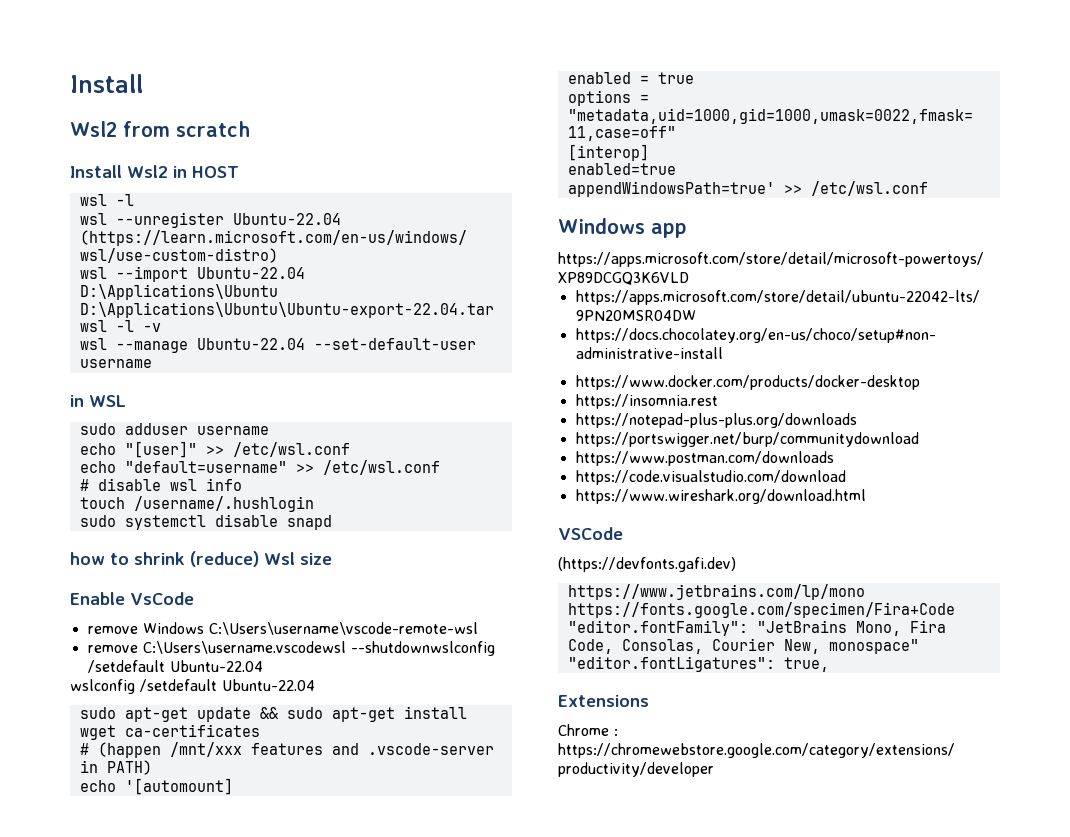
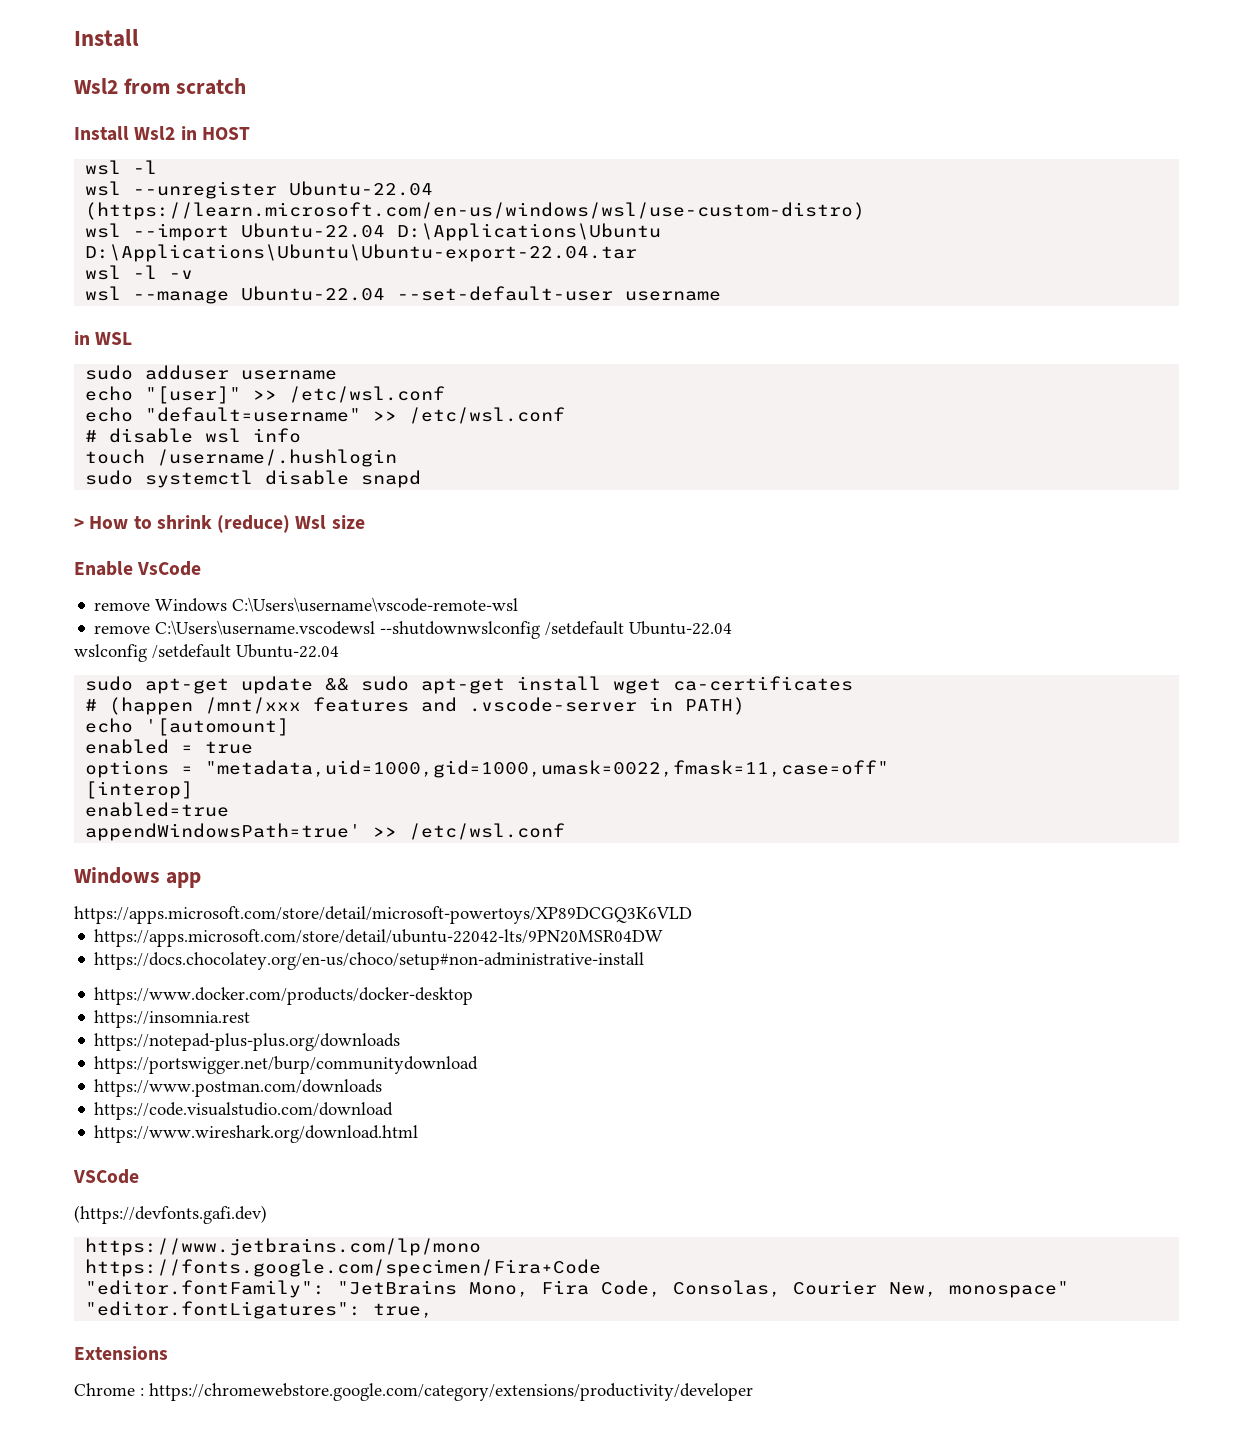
[70,552,105,565] how -> [74,516,129,529] > How

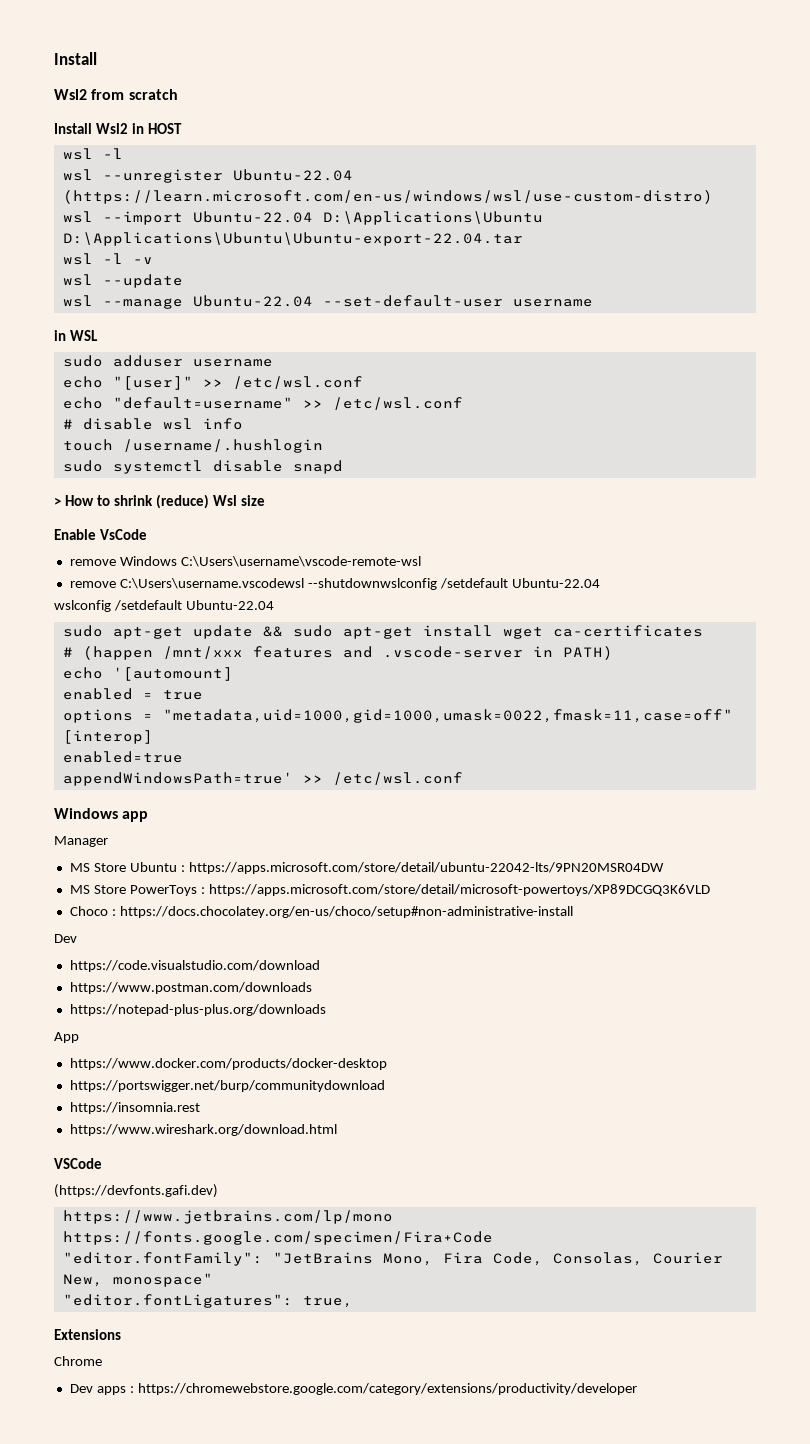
(194, 274) none -> [62,274,183,288] // wsl --update
[74,906,692,924] [94,929,664,947] [94,952,645,970] https://apps.microsoft.com/store/detail/microsoft-powertoys/XP89DCGQ3K6VLD // https://apps.microsoft.com/store/detail/ubuntu-22042-lts/9PN20MSR04DW // https://docs.chocolatey.org/en-us/choco/setup#non-administrative-install -> [54,836,108,847] [69,862,664,874] [69,884,710,896] [69,906,573,918] [54,934,77,943] [69,960,320,972] [69,982,312,994] [69,1004,326,1016] [54,1032,79,1043] Manager // MS Store Ubuntu : https://apps.microsoft.com/store/detail/ubuntu-22042-lts/9PN20MSR04DW // MS Store PowerToys : https://apps.microsoft.com/store/detail/microsoft-powertoys/XP89DCGQ3K6VLD // Choco : https://docs.chocolatey.org/en-us/choco/setup#non-administrative-install // Dev // https://code.visualstudio.com/download // https://www.postman.com/downloads // https://notepad-plus-plus.org/downloads // App
[94,1010,251,1028] [94,1033,401,1051] // https://insomnia.rest // https://notepad-plus-plus.org/downloads -> (387, 1064) none
[94,1079,383,1097] [94,1102,394,1120] https://www.postman.com/downloads // https://code.visualstudio.com/download -> [69,1102,200,1114] https://insomnia.rest
(135, 1389) none -> [69,1384,126,1395] // Dev apps

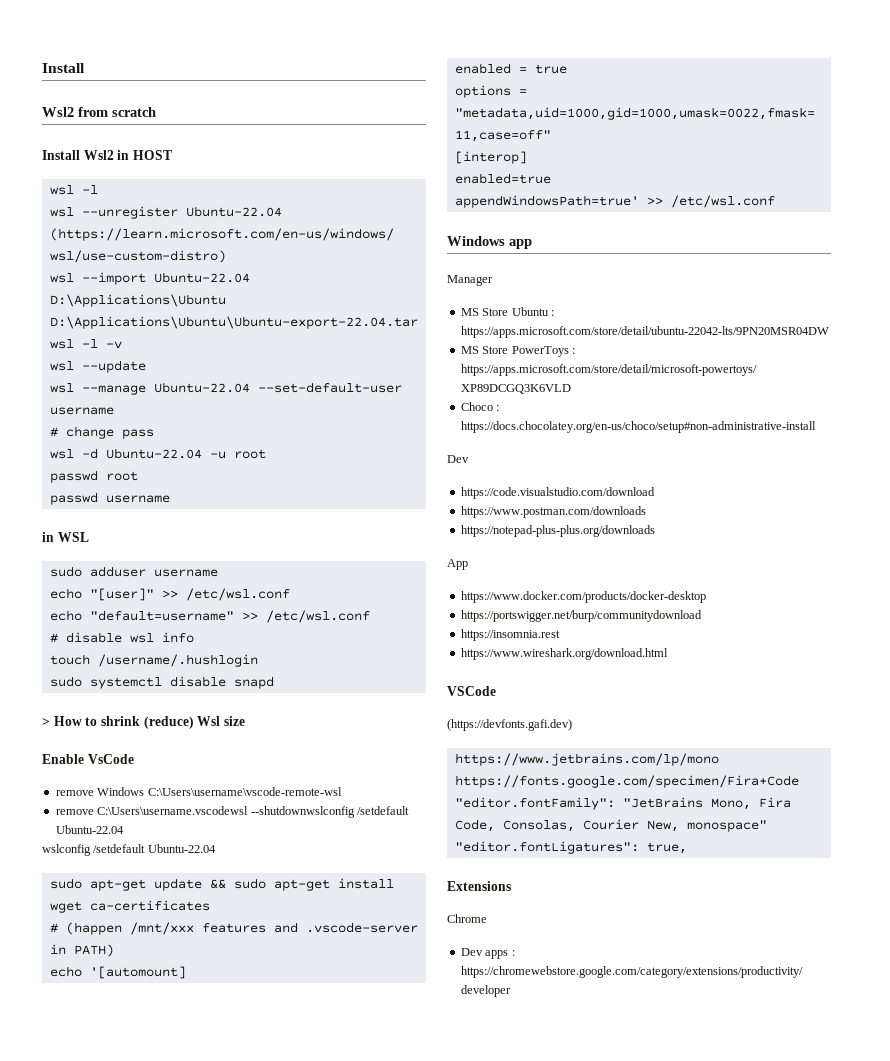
(593, 303) none -> [49,426,154,439] [49,448,266,459] [49,470,138,483] [49,492,170,505] // # change pass // wsl -d Ubuntu-22.04 -u root // passwd root // passwd username

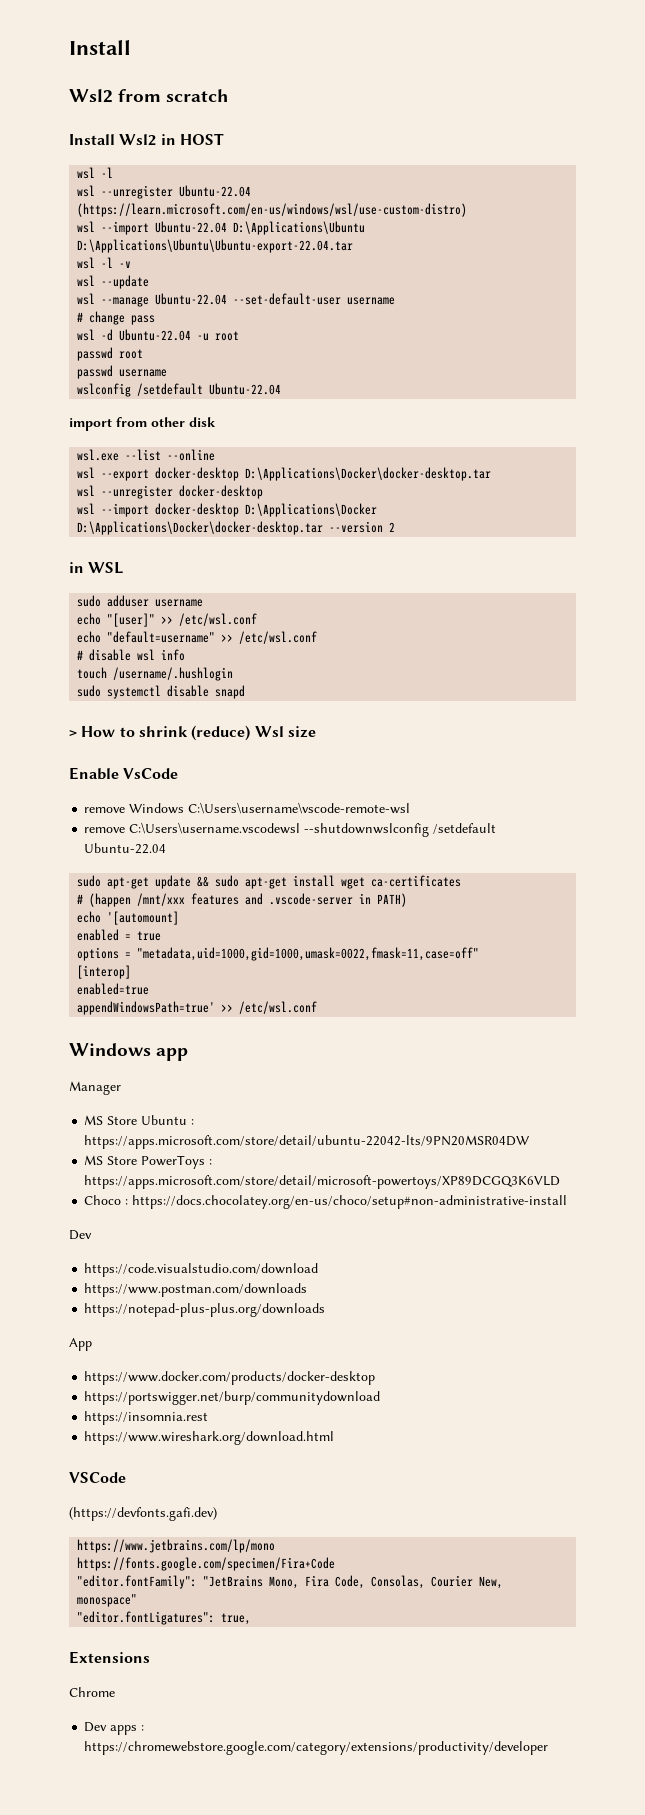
(170, 499) none -> [77,383,282,397] [69,417,216,431] [77,449,216,461] [77,467,492,481] [77,485,264,499] [77,503,378,517] [77,521,396,535] // wslconfig /setdefault Ubuntu-22.04 // import from other disk // wsl.exe --list --online // wsl --export docker-desktop D:\Applications\Docker\docker-desktop.tar // wsl --unregister docker-desktop // wsl --import docker-desktop D:\Applications\Docker D:\Applications\Docker\docker-desktop.tar --version 2
[42,844,216,856] // wslconfig /setdefault Ubuntu-22.04 -> (167, 848) none

